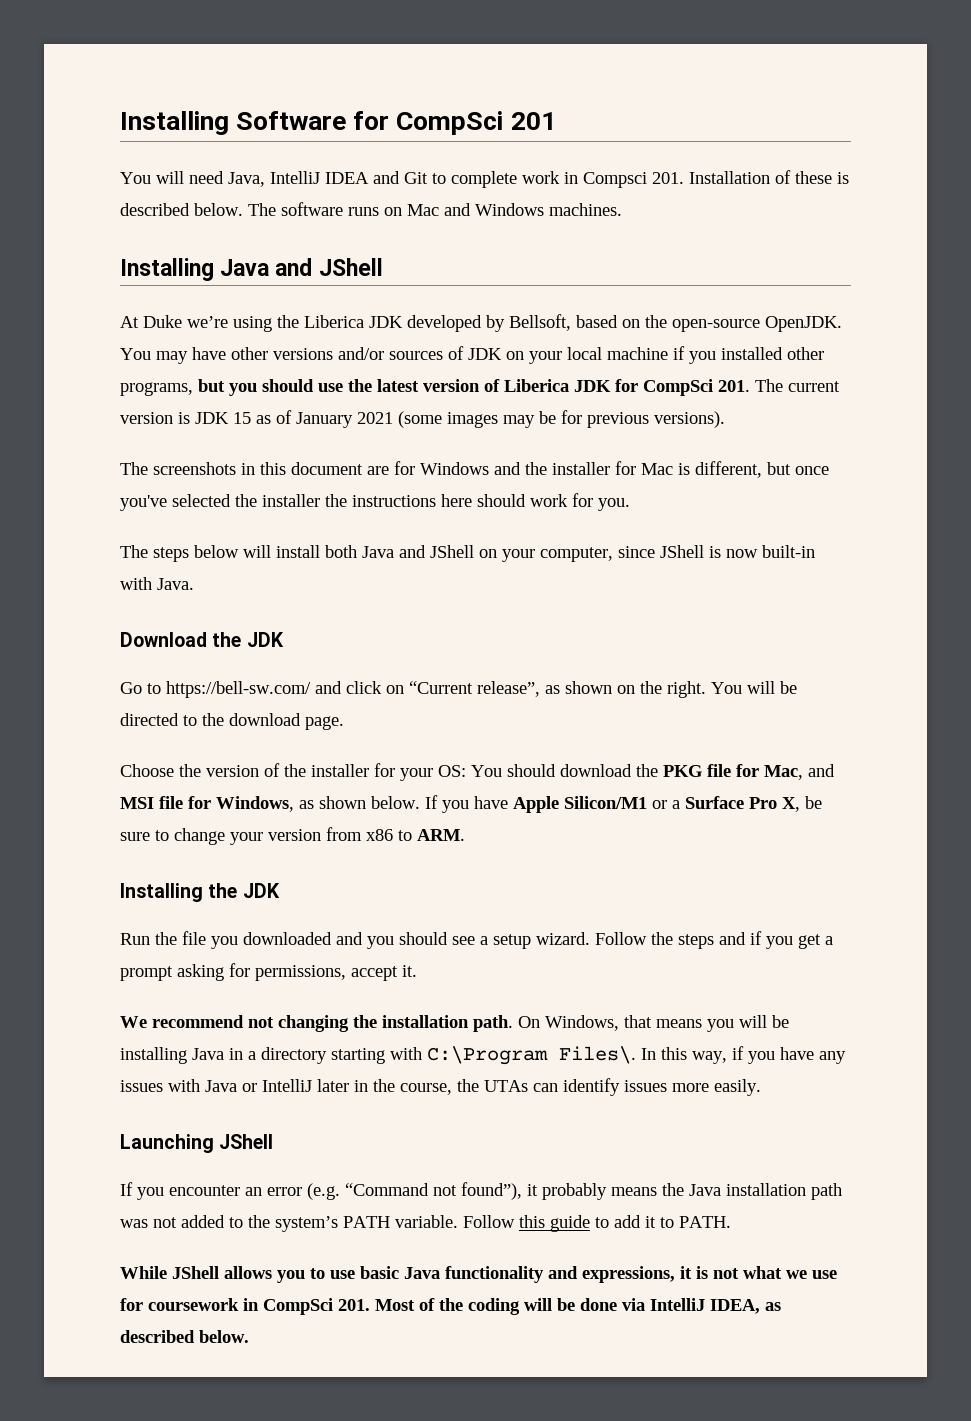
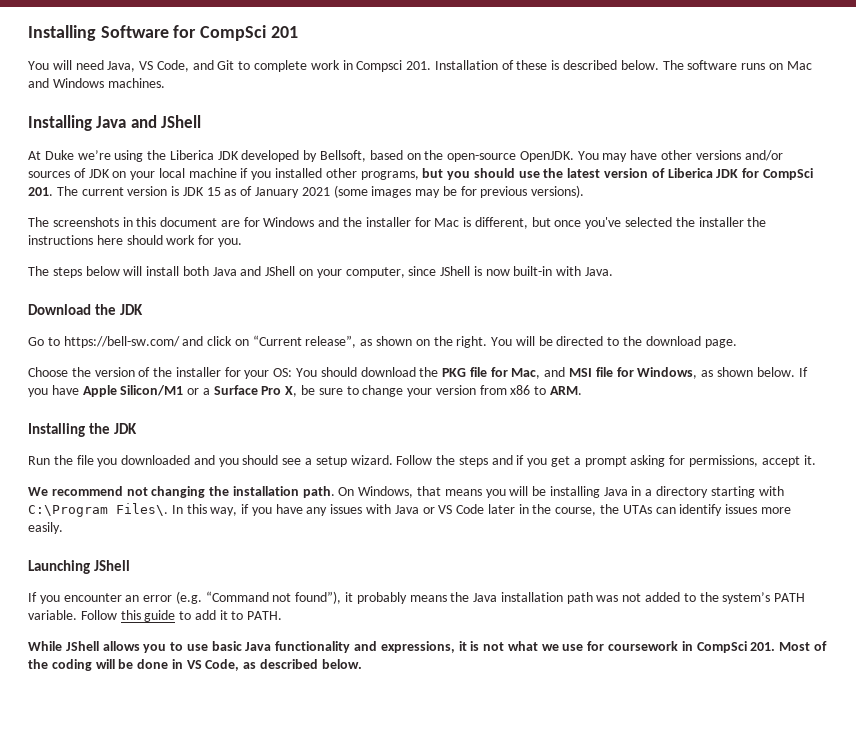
[270,171,369,184] IntelliJ IDEA -> [139,60,189,72] VS Code,
[262,1079,312,1092] IntelliJ -> [438,504,485,514] VS Code
[622,1298,760,1314] via IntelliJ IDEA, -> [171,659,240,671] in VS Code,

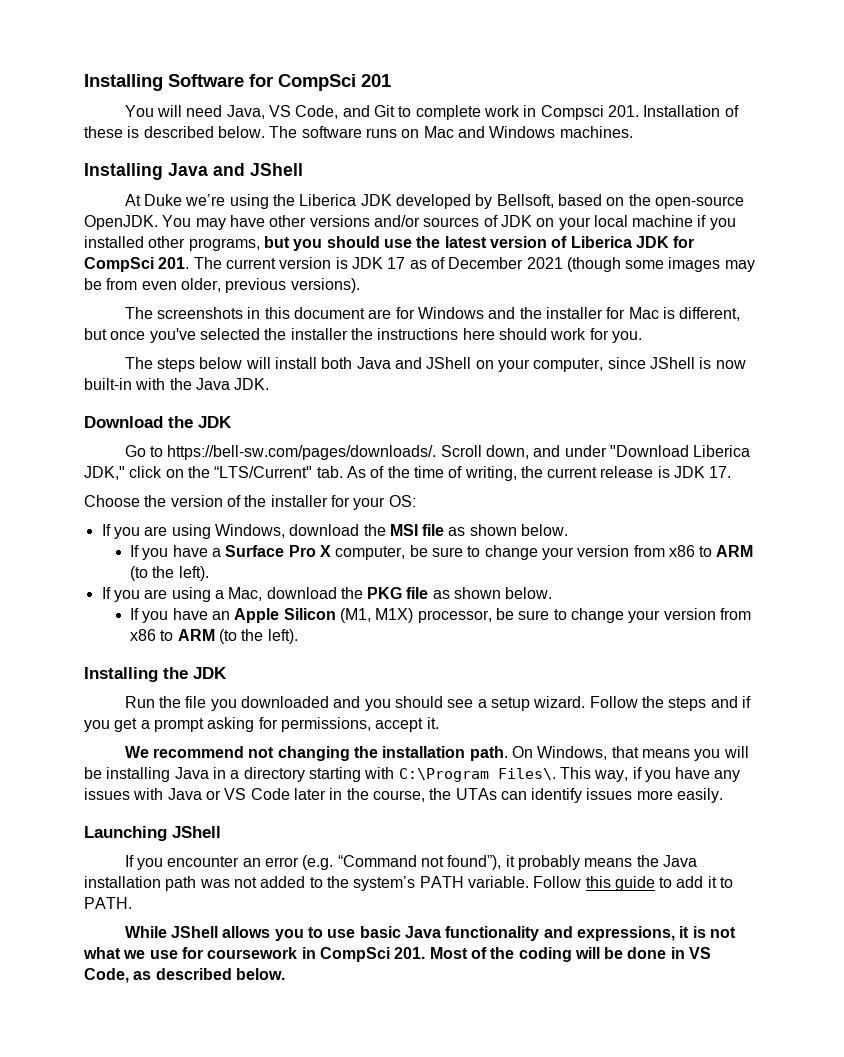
[206,187,221,196] 15 -> [387,257,406,269] 17
[255,185,477,198] January 2021 (some images may be for -> [448,257,755,272] [84,278,221,292] December 2021 (though some images may be from even older,
[585,267,614,276] Java. -> [169,378,270,390] the Java JDK.
[63,335,737,348] https://bell-sw.com/ and click on “Current release”, as shown on the right. You will be directed to the download page. -> [167,445,751,460] [84,466,732,481] https://bell-sw.com/pages/downloads/. Scroll down, and under "Download Liberica JDK," click on the “LTS/Current" tab. As of the time of writing, the current release is JDK 17.
[296,367,808,379] [28,385,200,397] You should download the PKG file for Mac, and MSI file for Windows, as shown below. If you have Apple Silicon/M1 or -> [101,524,569,539] [130,545,208,560] // If you are using Windows, download the MSI file as shown below. // If you have
[285,385,583,397] X, be sure to change your version from x86 to ARM. -> [319,545,754,560] [130,566,209,581] [101,587,553,602] [130,608,751,623] [130,629,298,644] X computer, be sure to change your version from x86 to ARM (to the left). // If you are using a Mac, download the PKG file as shown below. // If you have an Apple Silicon (M1, M1X) processor, be sure to change your version from x86 to ARM (to the left).
[171,504,207,514] In this -> [559,767,591,779] This

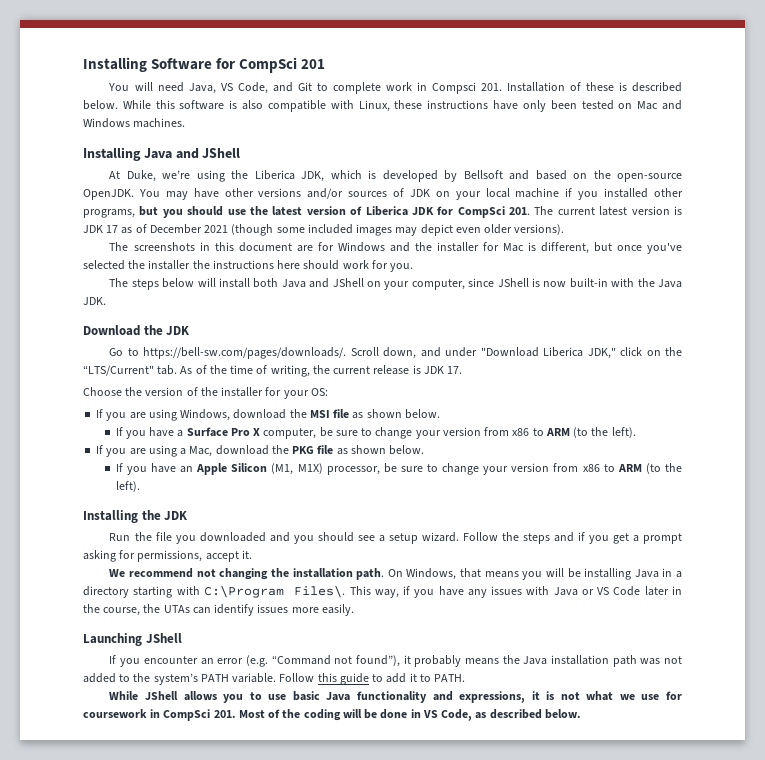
[269,126,397,138] The software runs -> [122,100,614,112] While this software is also compatible with Linux, these instructions have only been tested
[144,194,183,206] Duke -> [126,170,156,182] Duke,
[360,194,554,209] JDK developed by Bellsoft, -> [301,170,530,182] JDK, which is developed by Bellsoft and
(276, 263) none -> [599,206,628,216] latest
(665, 264) none -> [307,224,353,234] included
[84,278,287,293] be from even older, previous -> [420,224,513,236] depict even older

